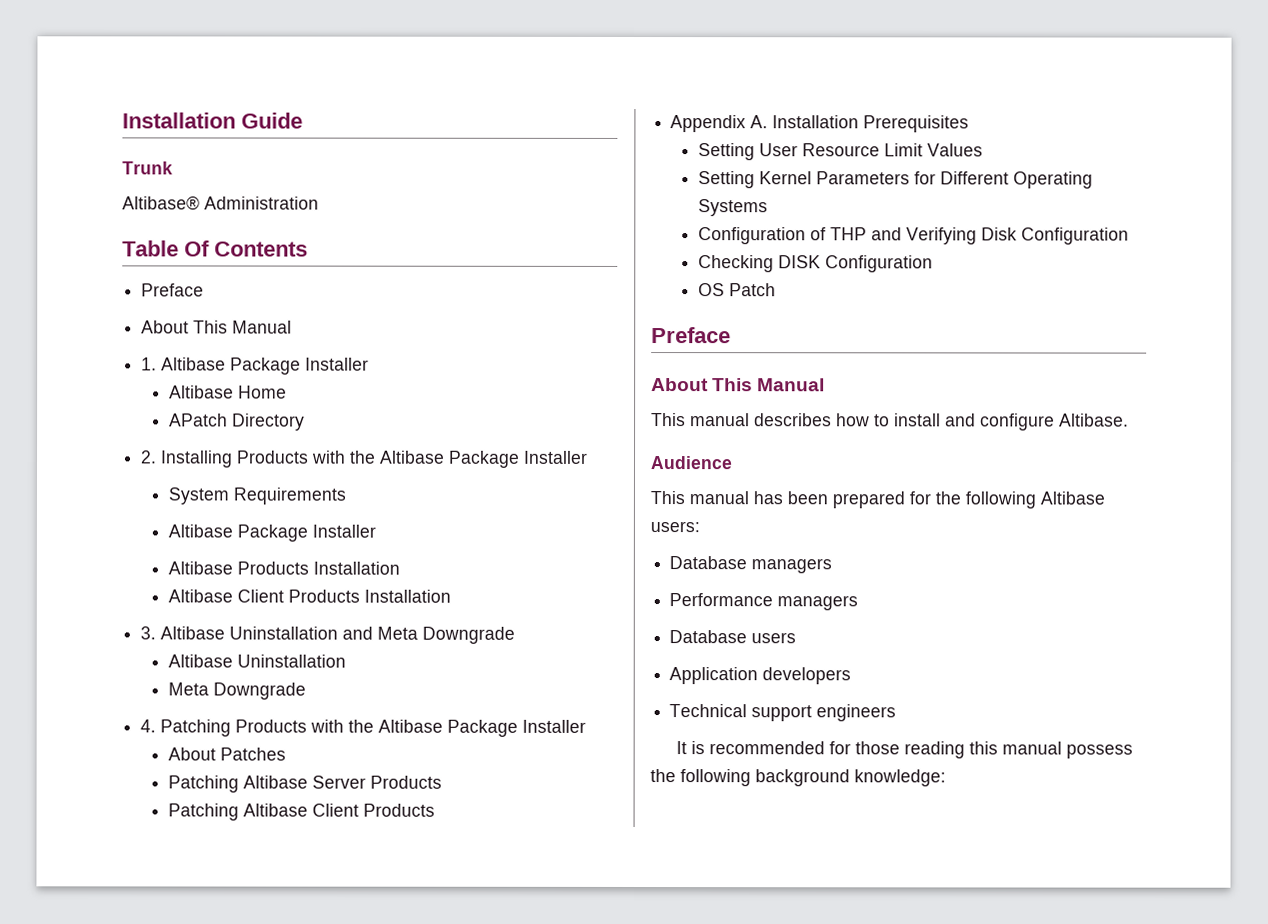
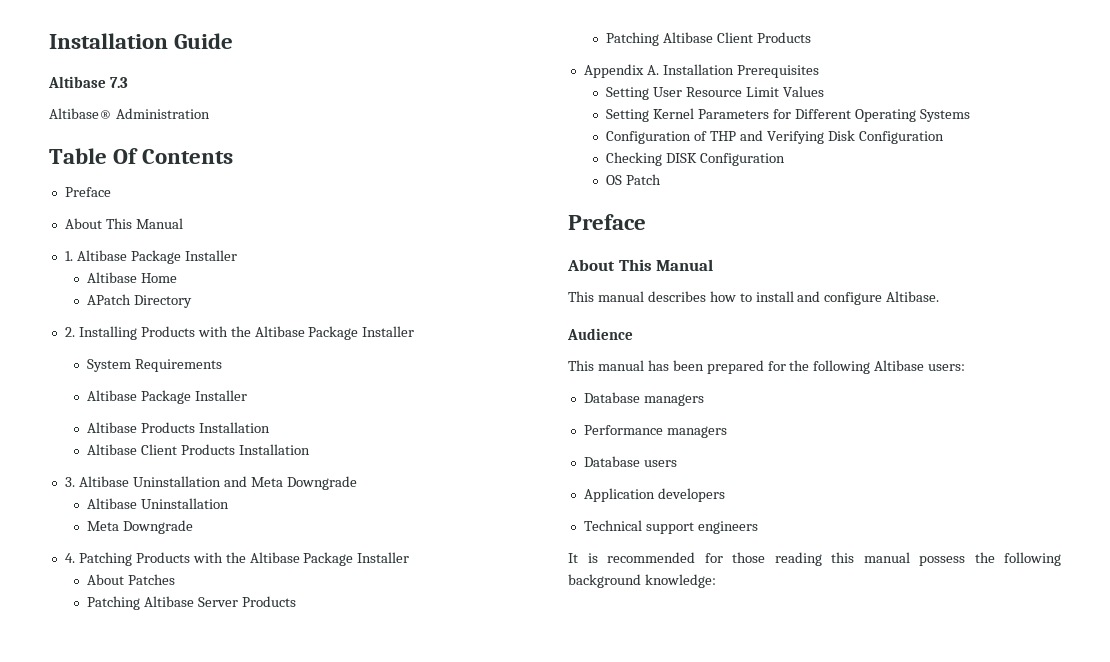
[122,161,173,175] Trunk -> [48,76,128,88] Altibase 7.3

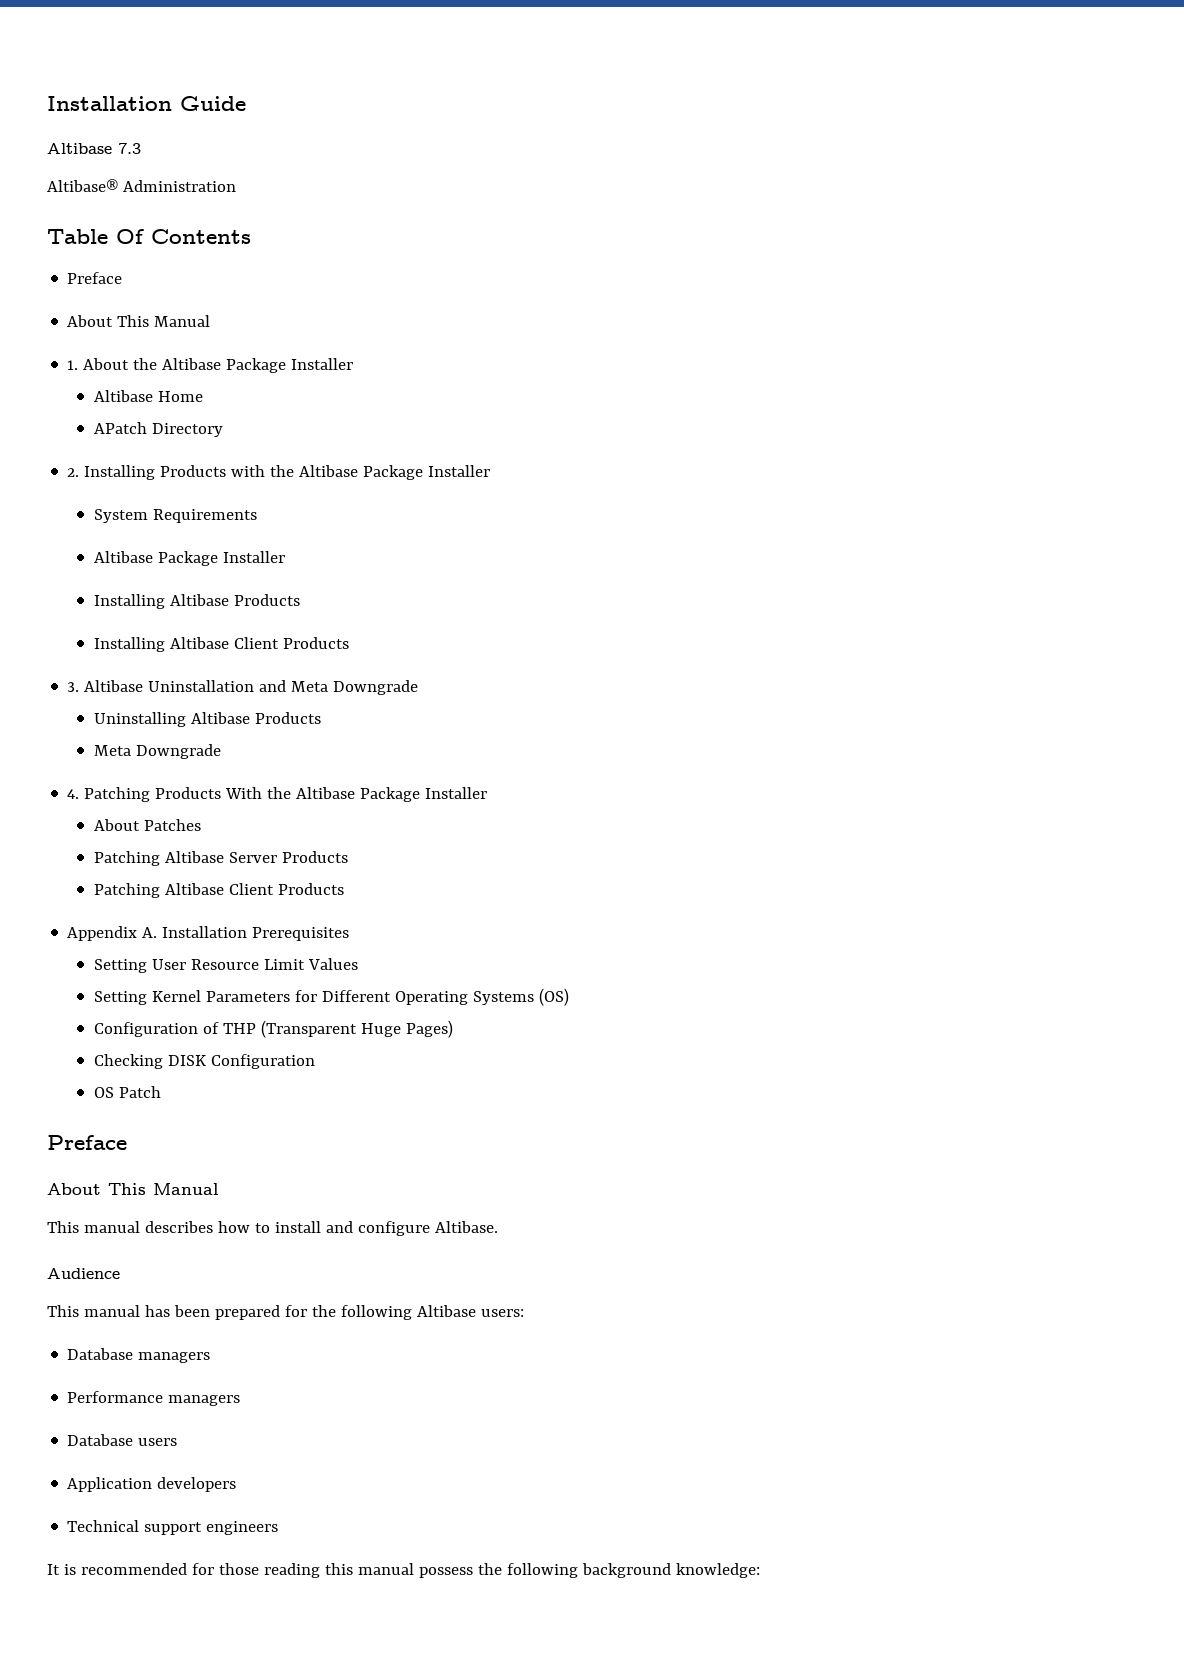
(73, 256) none -> [83,358,158,370] About the
[87,422,270,433] [87,444,310,455] Altibase Products Installation // Altibase Client Products Installation -> [93,594,300,609] [93,637,349,652] Installing Altibase Products // Installing Altibase Client Products
[87,498,230,509] Altibase Uninstallation -> [93,712,321,727] Uninstalling Altibase Products
[192,552,223,563] with -> [225,787,263,799] With
(970, 115) none -> [538,988,569,1006] (OS)
[739,130,944,144] and Verifying Disk Configuration -> [260,1020,453,1038] (Transparent Huge Pages)

